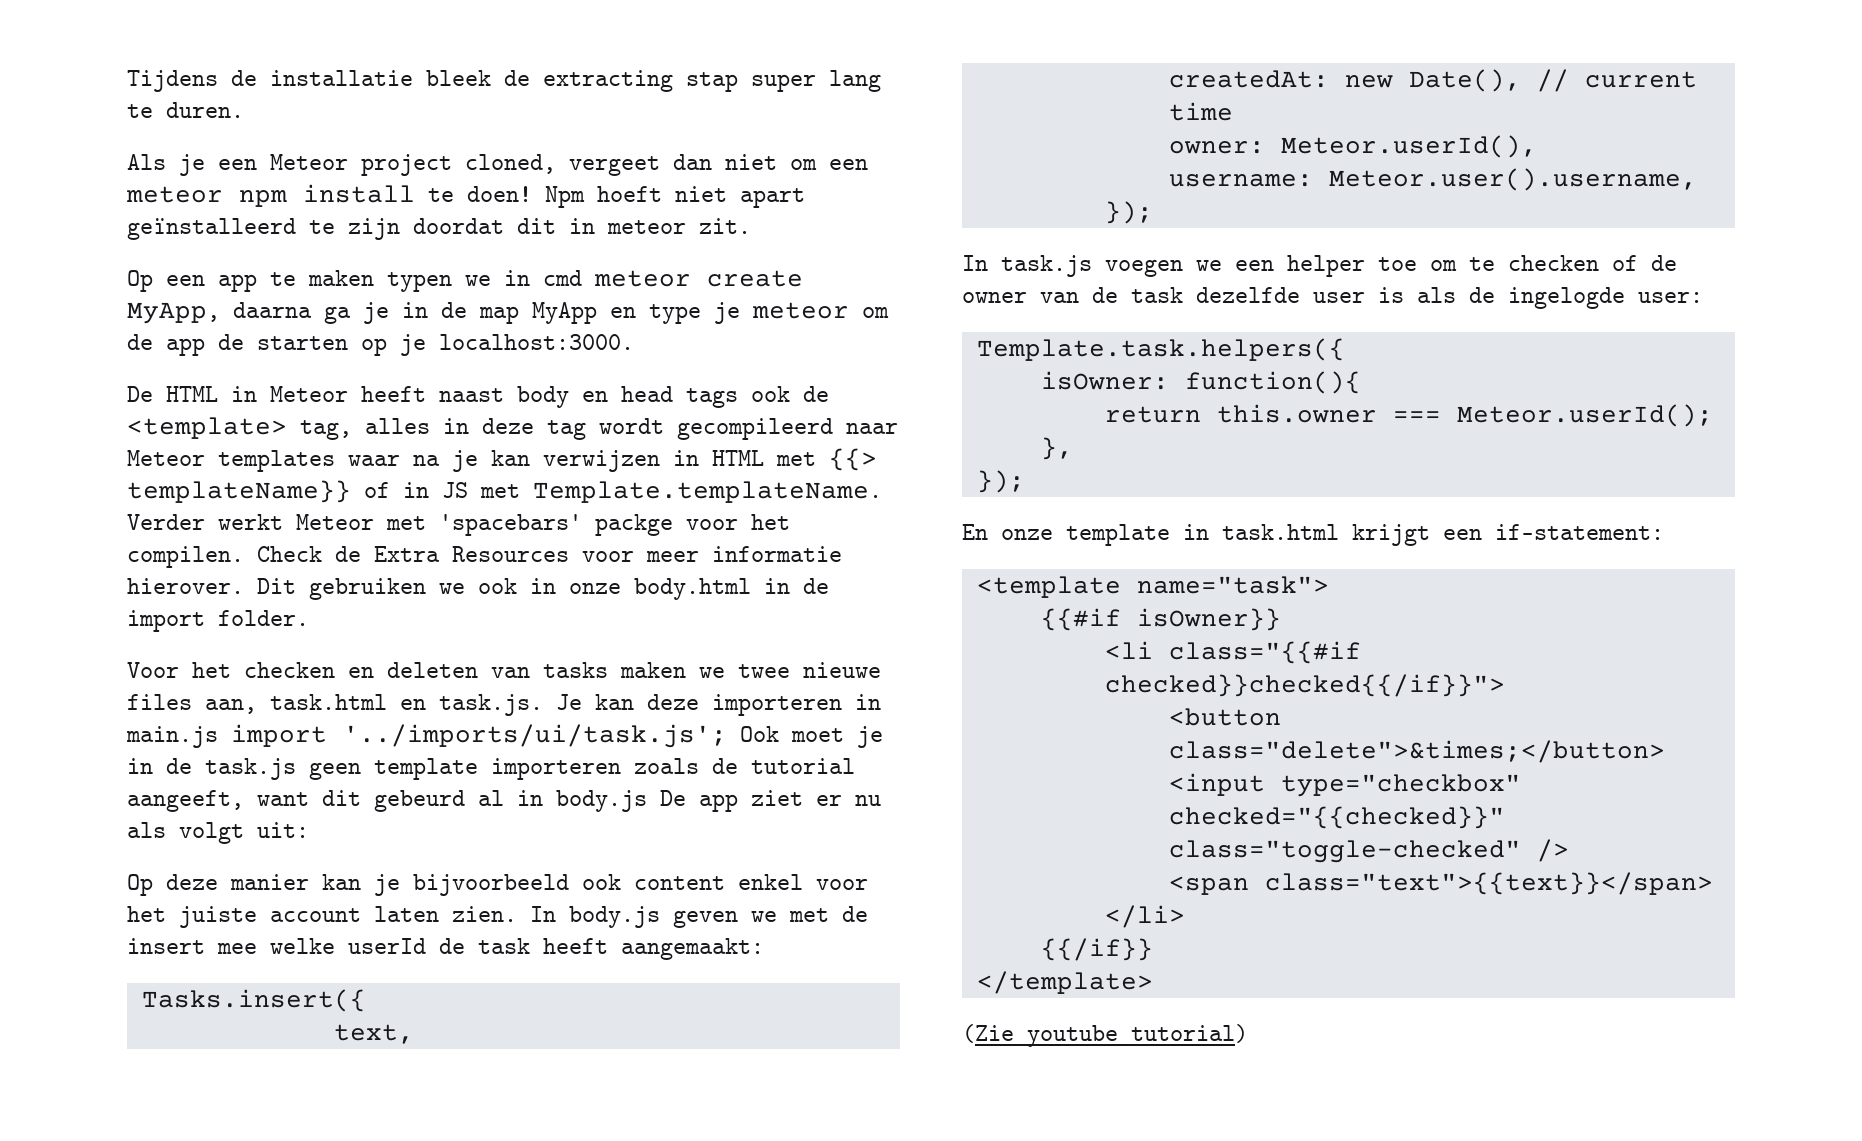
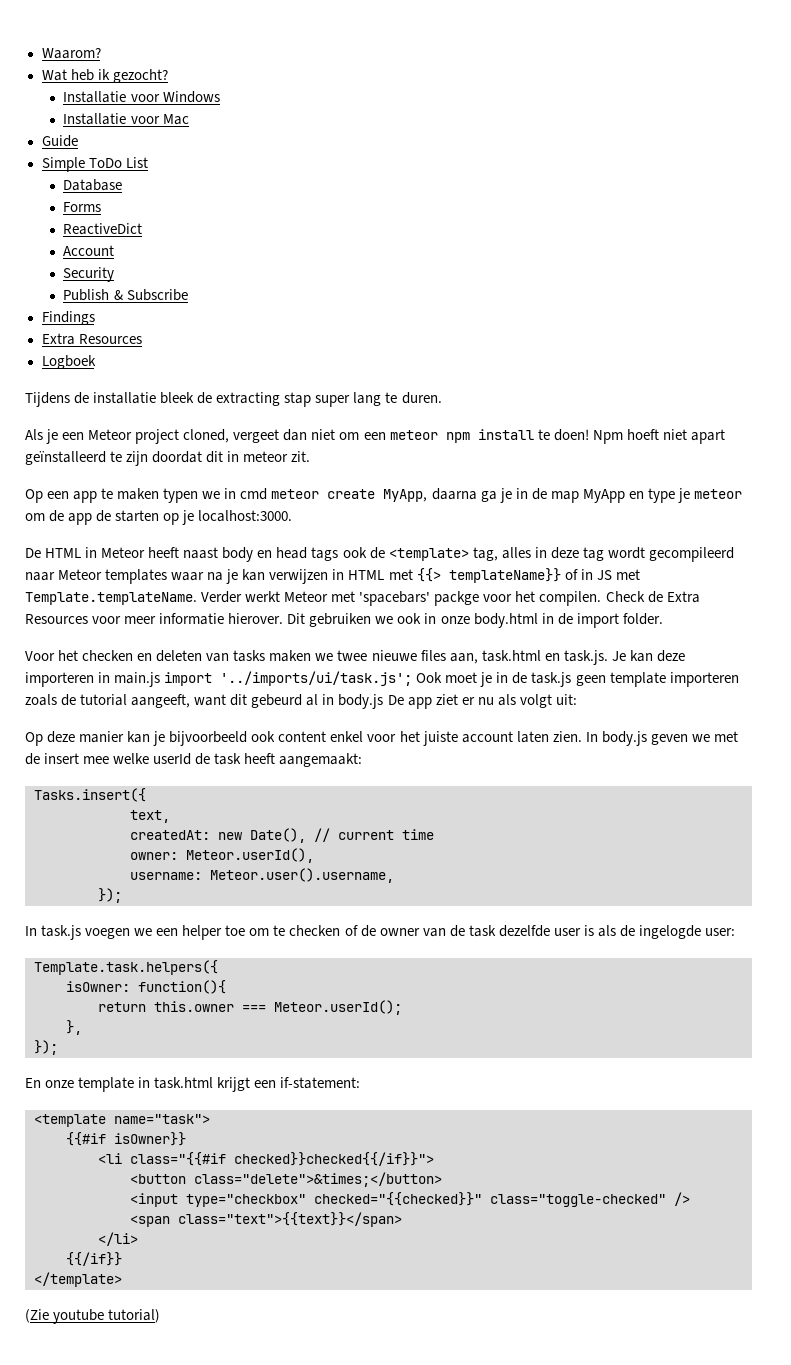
(127, 81) none -> [41,47,101,59] [41,69,168,83] [63,91,220,103] [63,113,189,125] [41,135,78,147] [41,157,148,172] [63,179,123,191] [63,202,102,212] [63,223,143,235] [63,245,115,256] [63,267,115,282] [63,289,188,301] [41,311,95,325] [41,333,142,345] [41,355,96,369] Waarom? // Wat heb ik gezocht? // Installatie voor Windows // Installatie voor Mac // Guide // Simple ToDo List // Database // Forms // ReactiveDict // Account // Security // Publish & Subscribe // Findings // Extra Resources // Logboek //

